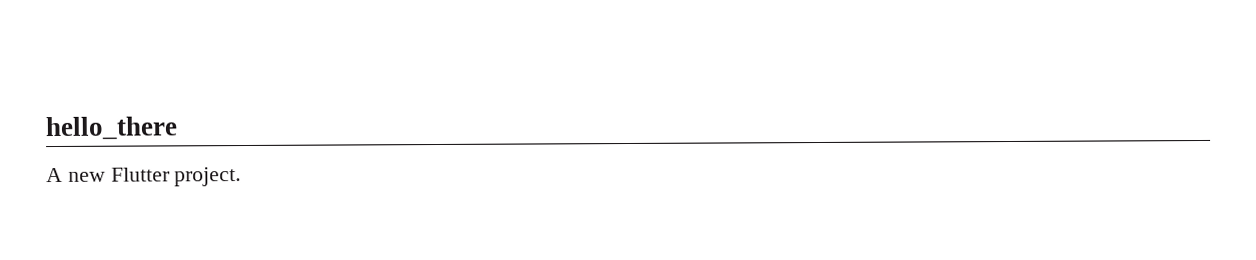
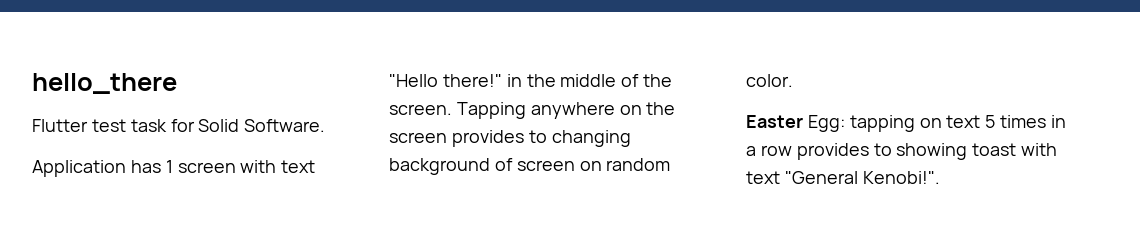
[46,167,242,187] A new Flutter project. -> [32,119,326,132] [32,160,316,177] [389,74,673,87] [389,102,676,119] [389,130,631,147] [389,158,671,175] [746,74,793,87] [746,115,1067,132] [746,143,1058,160] [746,171,940,184] Flutter test task for Solid Software. // Application has 1 screen with text "Hello there!" in the middle of the screen. Tapping anywhere on the screen provides to changing background of screen on random color. // Easter Egg: tapping on text 5 times in a row provides to showing toast with text "General Kenobi!".

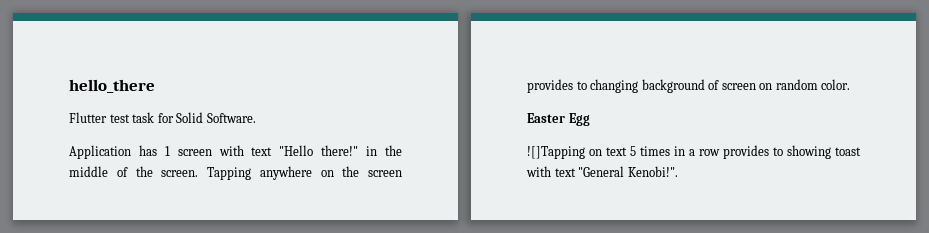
[807,115,915,132] Egg: tapping -> [568,113,590,126] [527,146,585,159] Egg // ![]Tapping

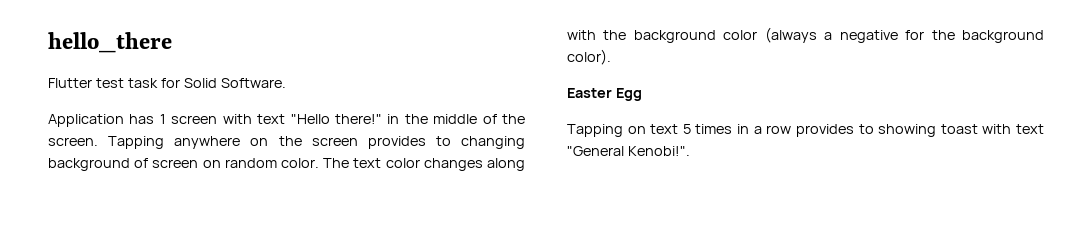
(851, 84) none -> [323,158,525,171] [567,27,1044,43] [567,49,611,65] The text color changes along with the background color (always a negative for the background color).
[527,146,585,159] ![]Tapping -> [567,124,623,137] Tapping

